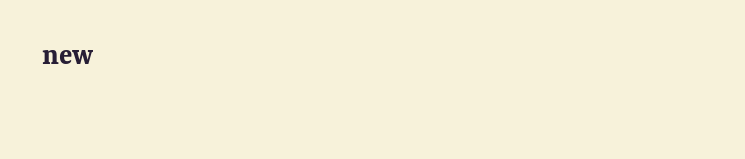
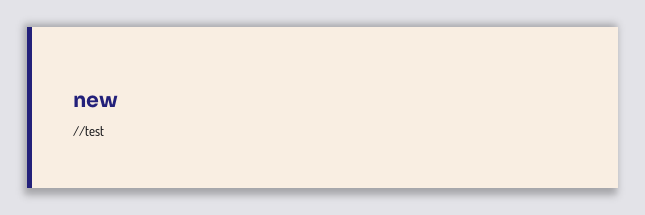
(93, 57) none -> [73,126,104,136] // //test

